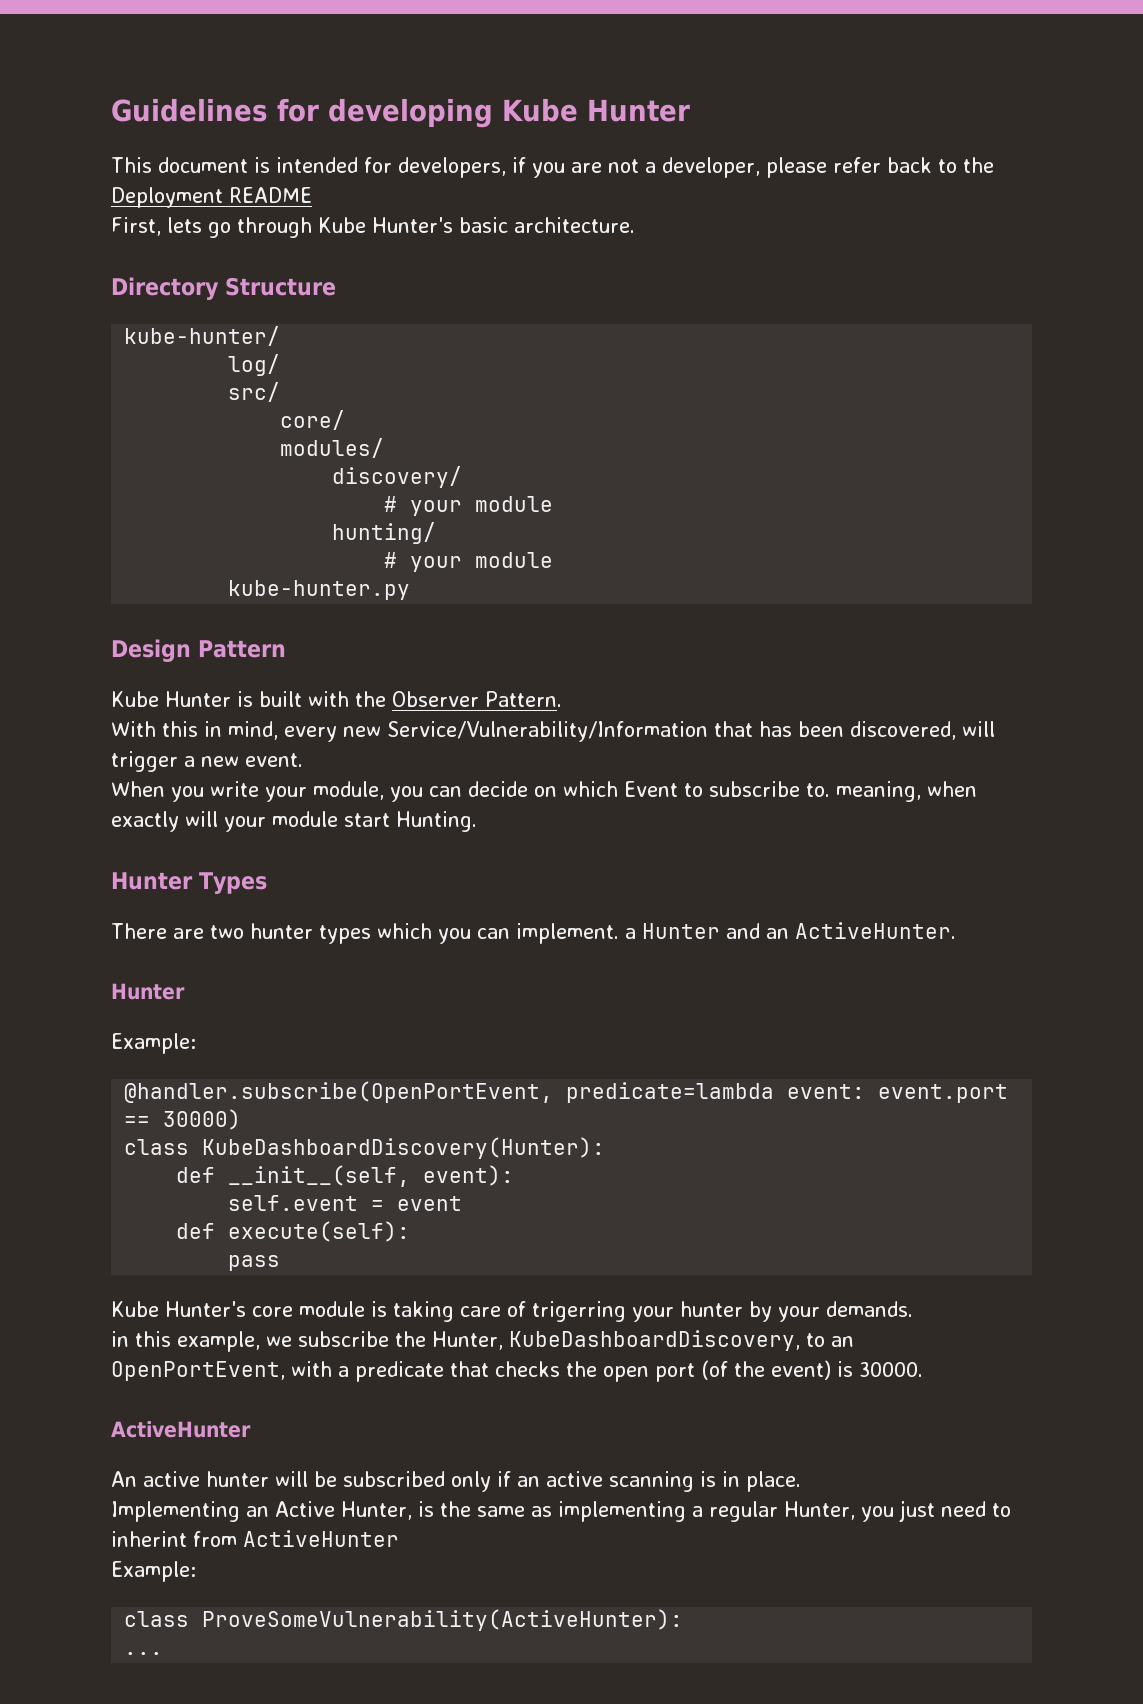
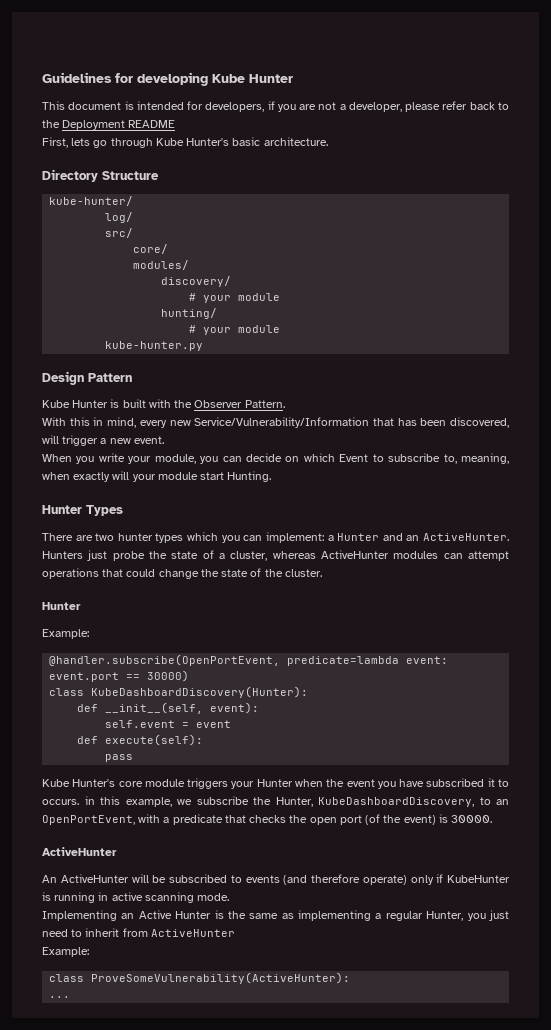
[806,783,830,797] to. -> [443,454,457,464] to,
[516,923,619,944] implement. -> [265,532,324,543] implement:
(956, 930) none -> [42,550,509,561] [42,568,322,579] Hunters just probe the state of a cluster, whereas ActiveHunter modules can attempt operations that could change the state of the cluster.
[371,1301,913,1322] is taking care of trigerring your hunter by your demands. // -> [187,778,509,789] [42,799,79,805] triggers your Hunter when the event you have subscribed it to occurs.
[143,1471,269,1487] active hunter -> [60,874,129,883] ActiveHunter
[451,1471,801,1492] only if an active scanning is in place. -> [230,874,510,885] [42,892,230,903] to events (and therefore operate) only if KubeHunter is running in active scanning mode.
[341,1501,412,1520] Hunter, -> [175,911,212,919] Hunter
[111,1531,187,1547] inherint -> [85,928,120,937] inherit

